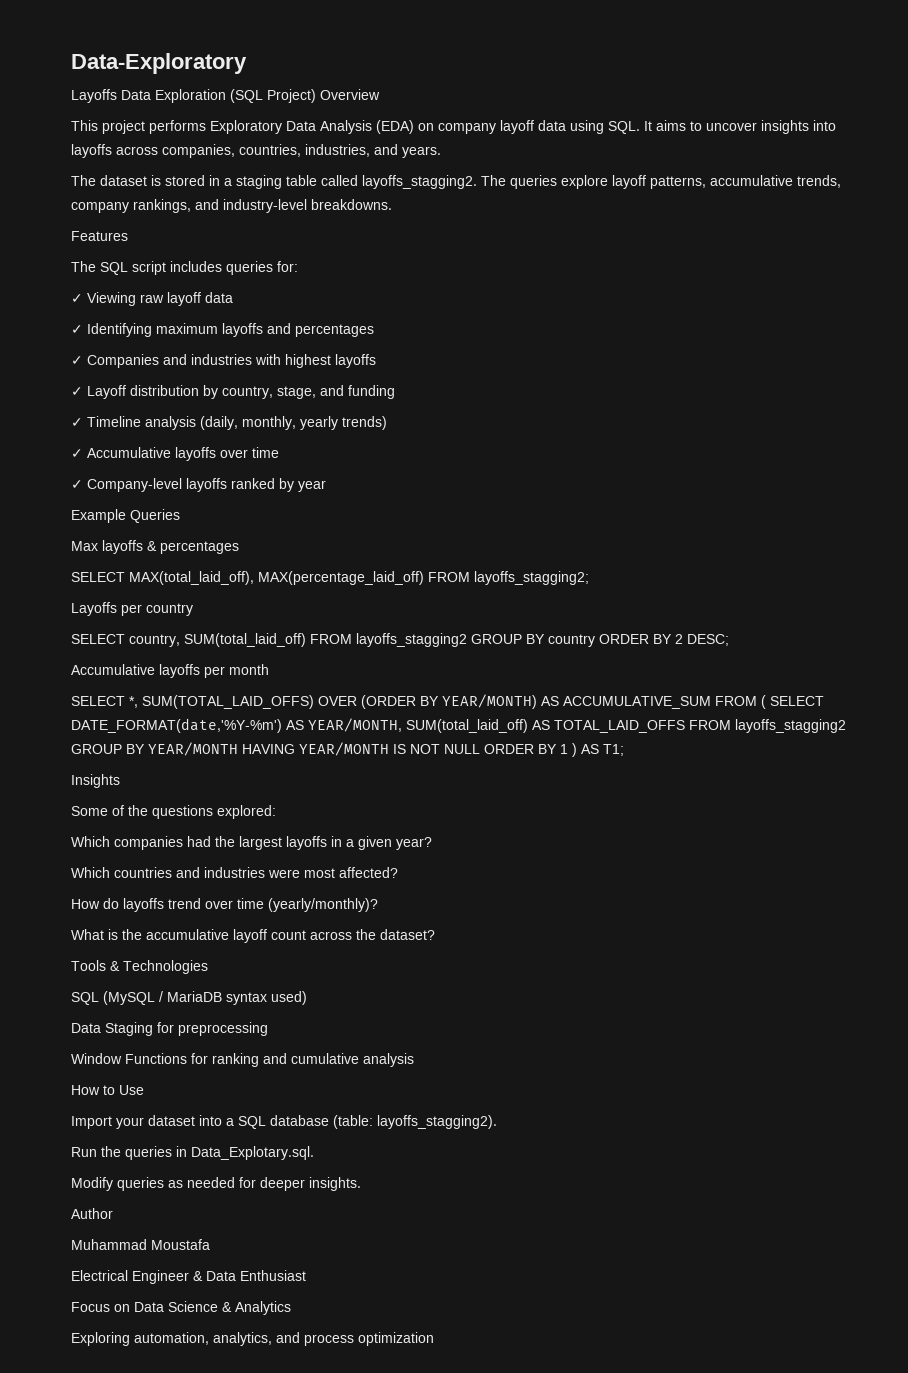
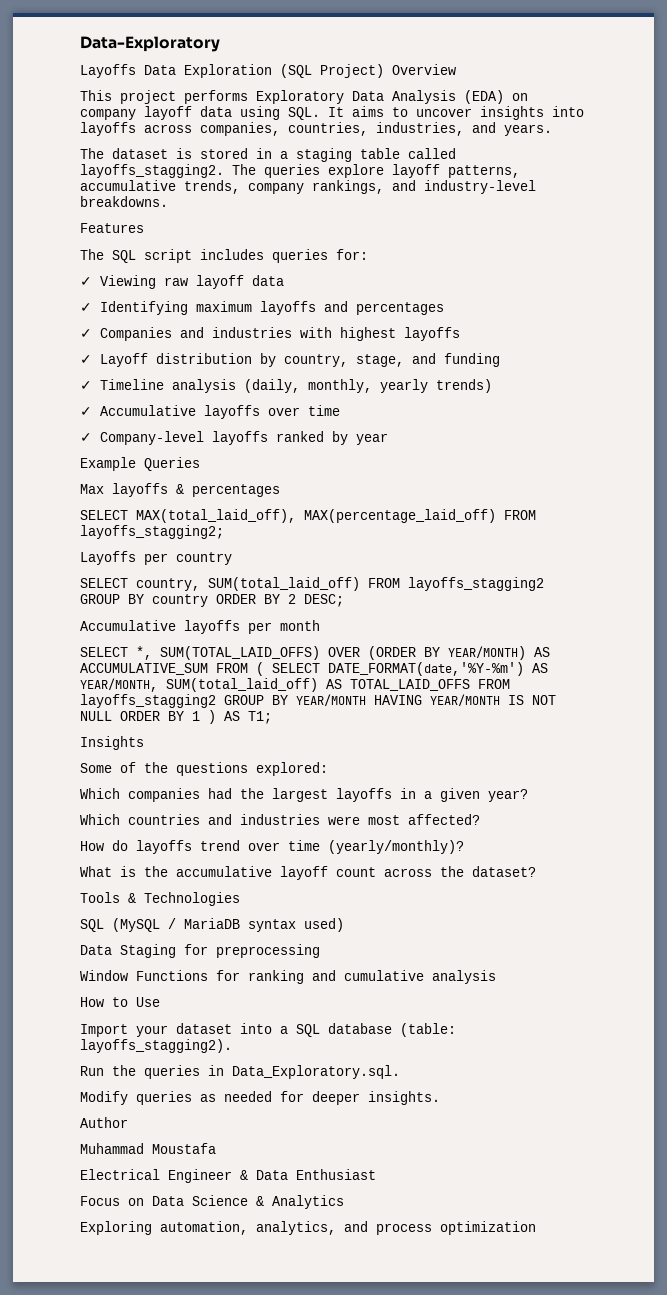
[191,1146,314,1160] Data_Explotary.sql. -> [232,1065,400,1079] Data_Exploratory.sql.

